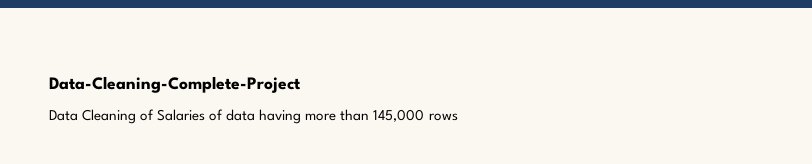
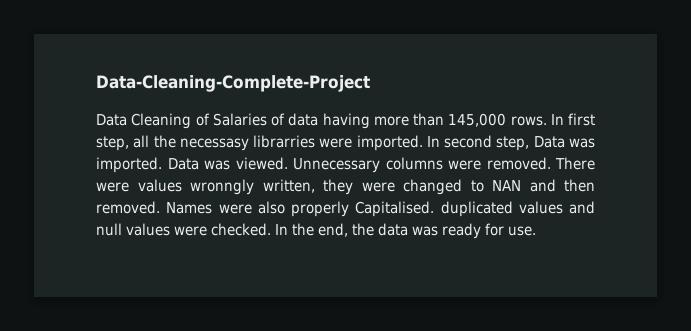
[428,113,458,121] rows -> [510,113,595,126] [96,135,595,151] [96,157,595,173] [96,179,595,195] [96,201,595,217] [96,223,536,239] rows. In first step, all the necessasy librarries were imported. In second step, Data was imported. Data was viewed. Unnecessary columns were removed. There were values wronngly written, they were changed to NAN and then removed. Names were also properly Capitalised. duplicated values and null values were checked. In the end, the data was ready for use.

